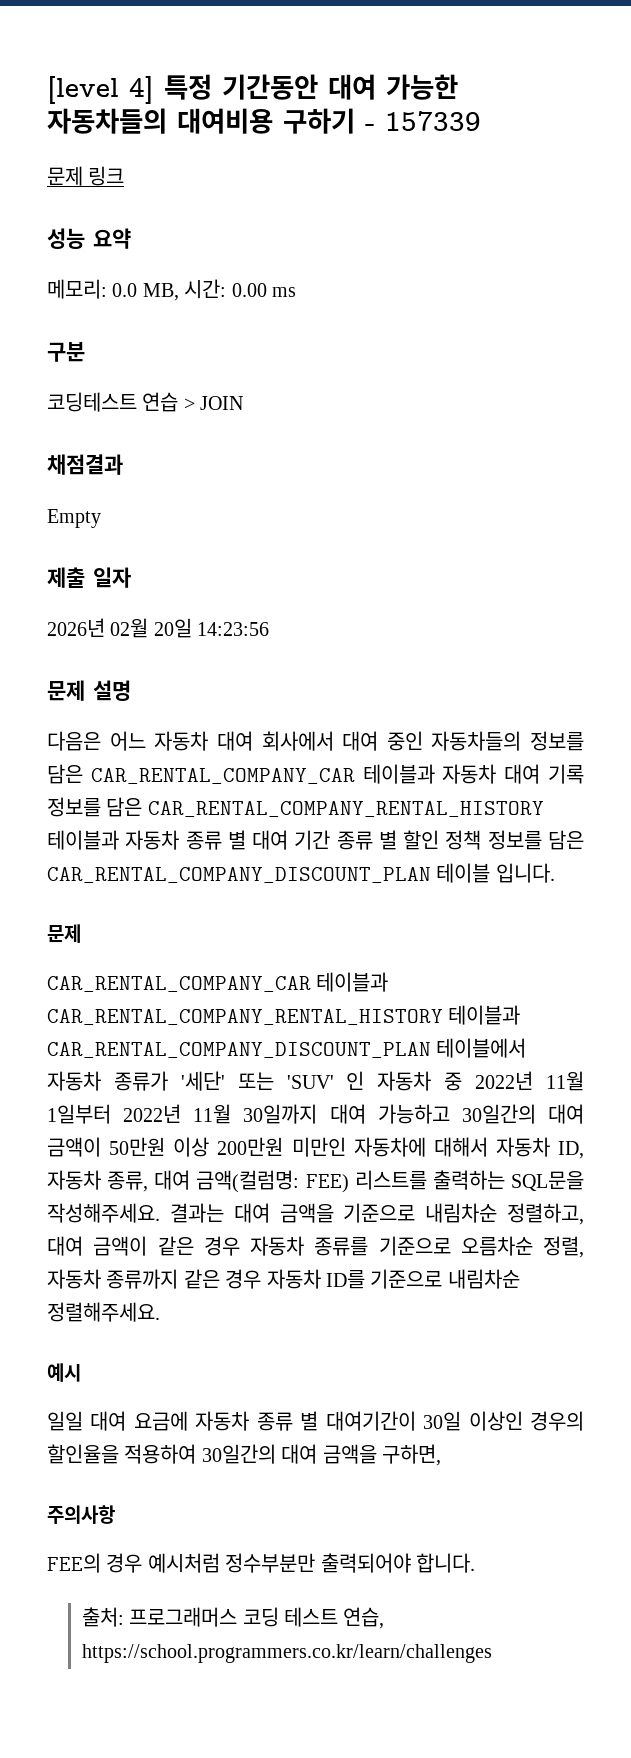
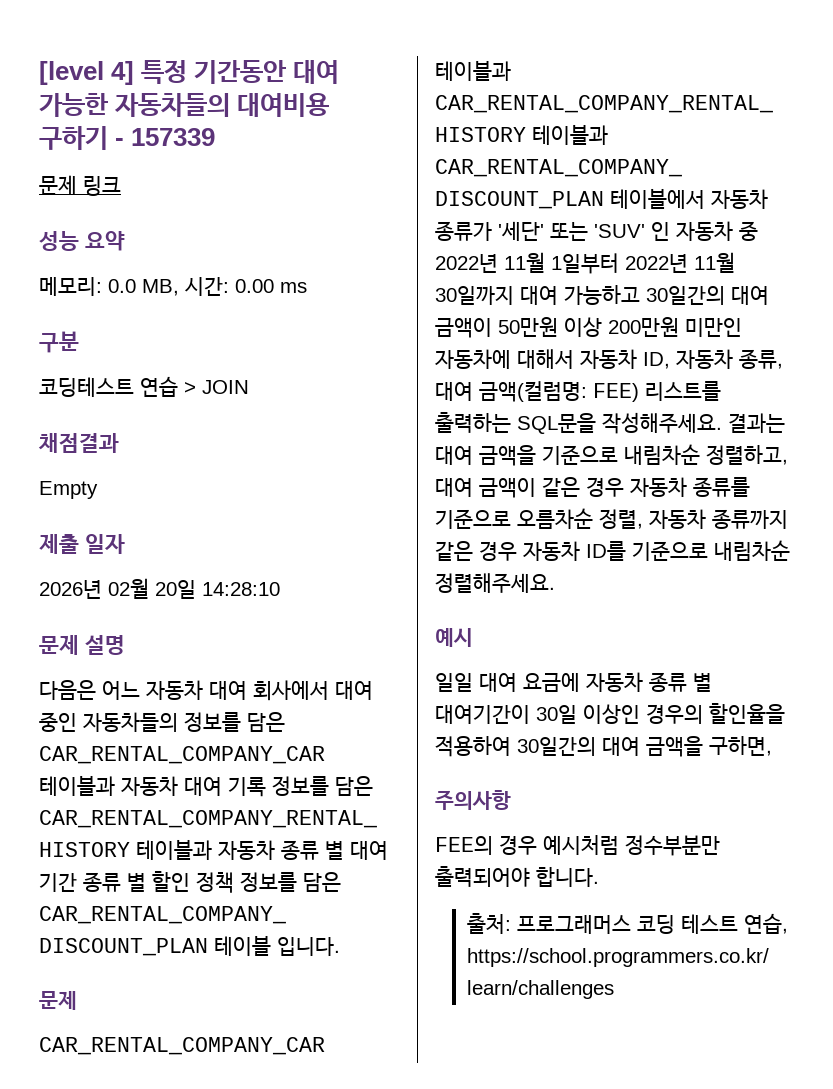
[197,622,270,636] 14:23:56 -> [202,582,280,596] 14:28:10

